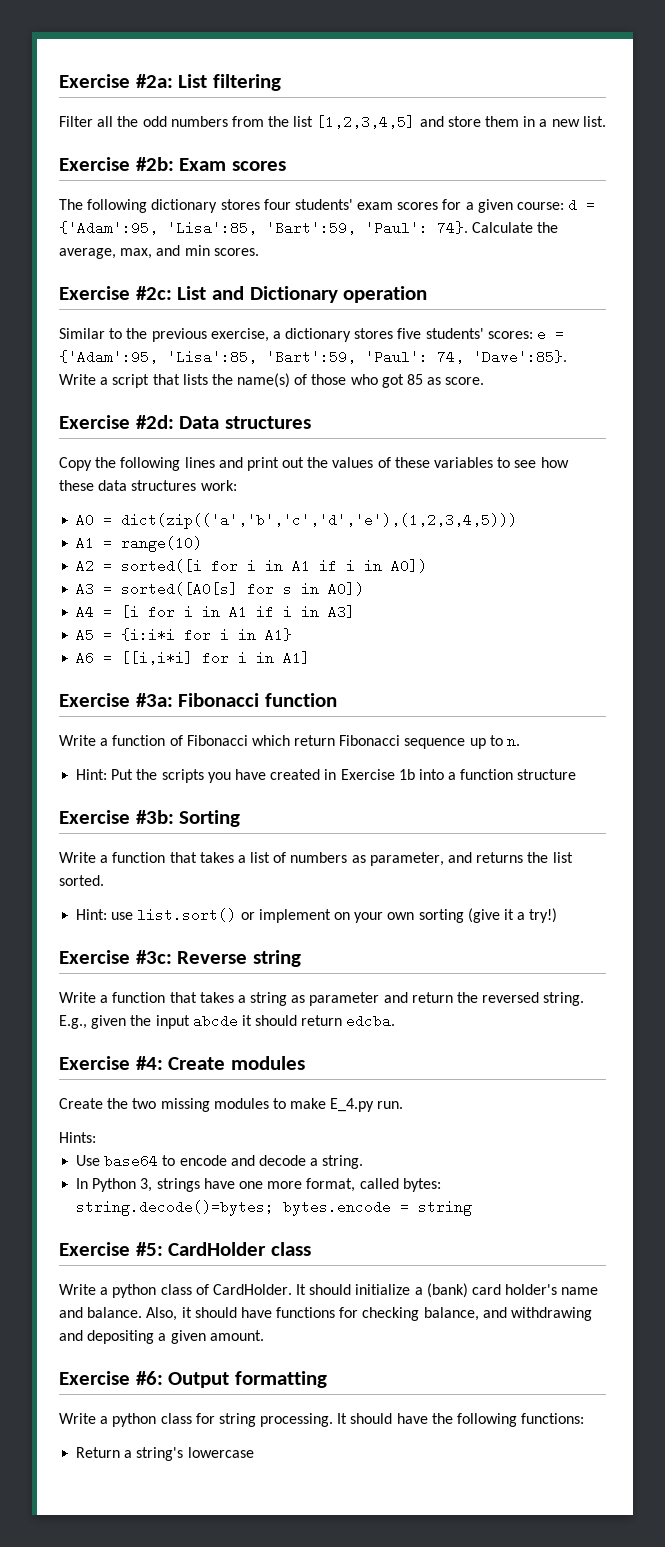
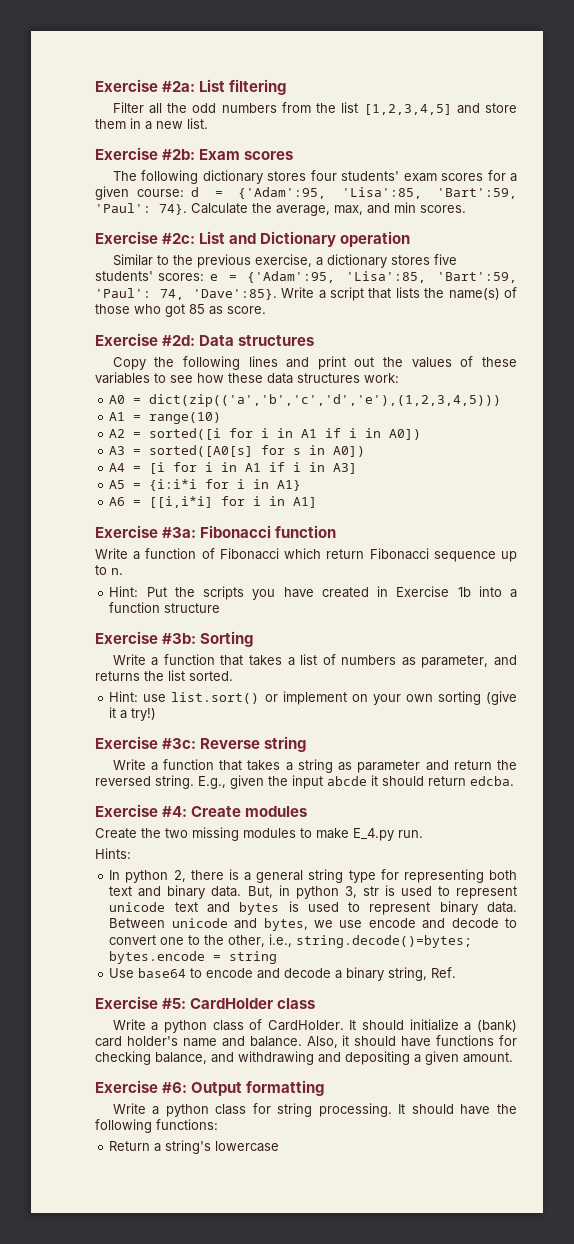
(96, 1137) none -> [109,869,517,883] [109,885,517,899] [109,901,517,915] [109,918,517,931] [109,934,473,948] [109,951,278,964] // In python 2, there is a general string type for representing both text and binary data. But, in python 3, str is used to represent unicode text and bytes is used to represent binary data. Between unicode and bytes, we use encode and decode to convert one to the other, i.e., string.decode()=bytes; bytes.encode = string
[322,1155,364,1169] [76,1178,441,1192] [76,1200,473,1216] string. // In Python 3, strings have one more format, called bytes: string.decode()=bytes; bytes.encode = string -> [346,967,457,981] binary string, Ref.

